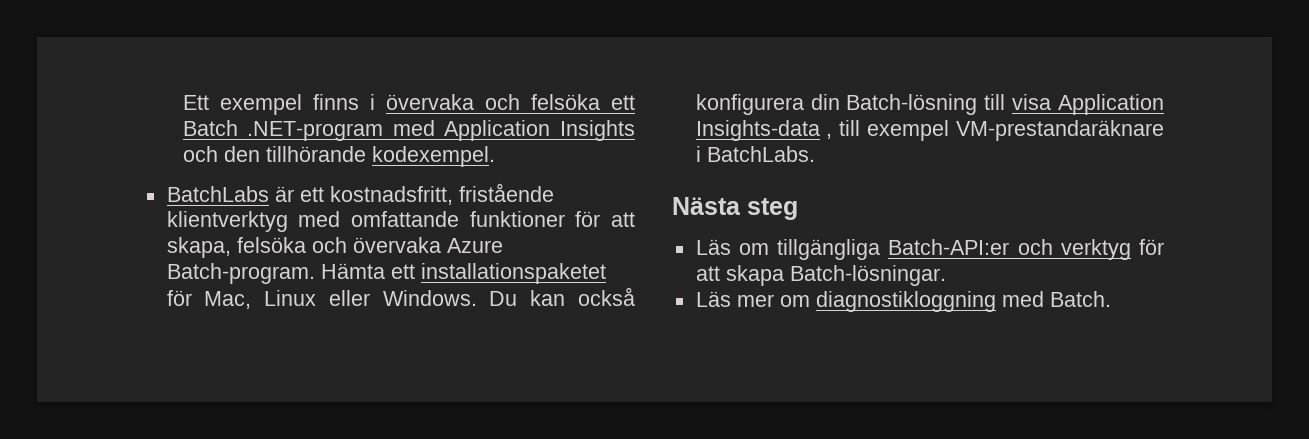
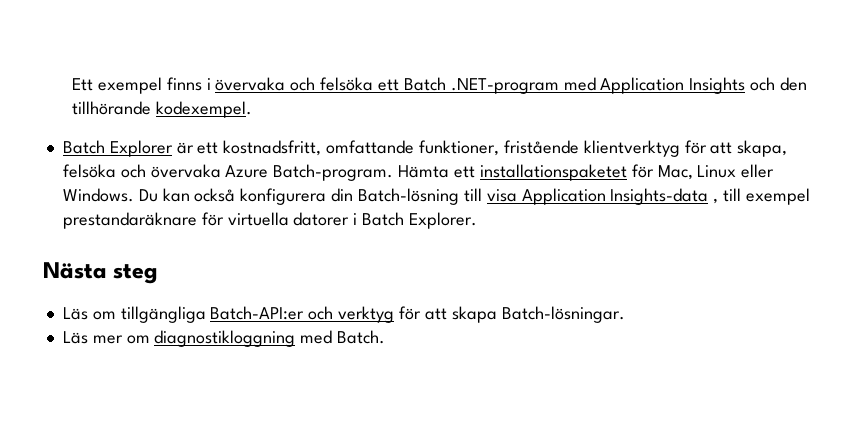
[166,186,269,202] BatchLabs -> [62,140,173,157] Batch Explorer
[458,183,554,202] [166,211,565,232] fristående klientverktyg med omfattande funktioner -> [326,140,680,157] omfattande funktioner, fristående klientverktyg
[956,120,1164,141] [695,146,815,162] VM-prestandaräknare i BatchLabs. -> [62,212,477,229] prestandaräknare för virtuella datorer i Batch Explorer.

